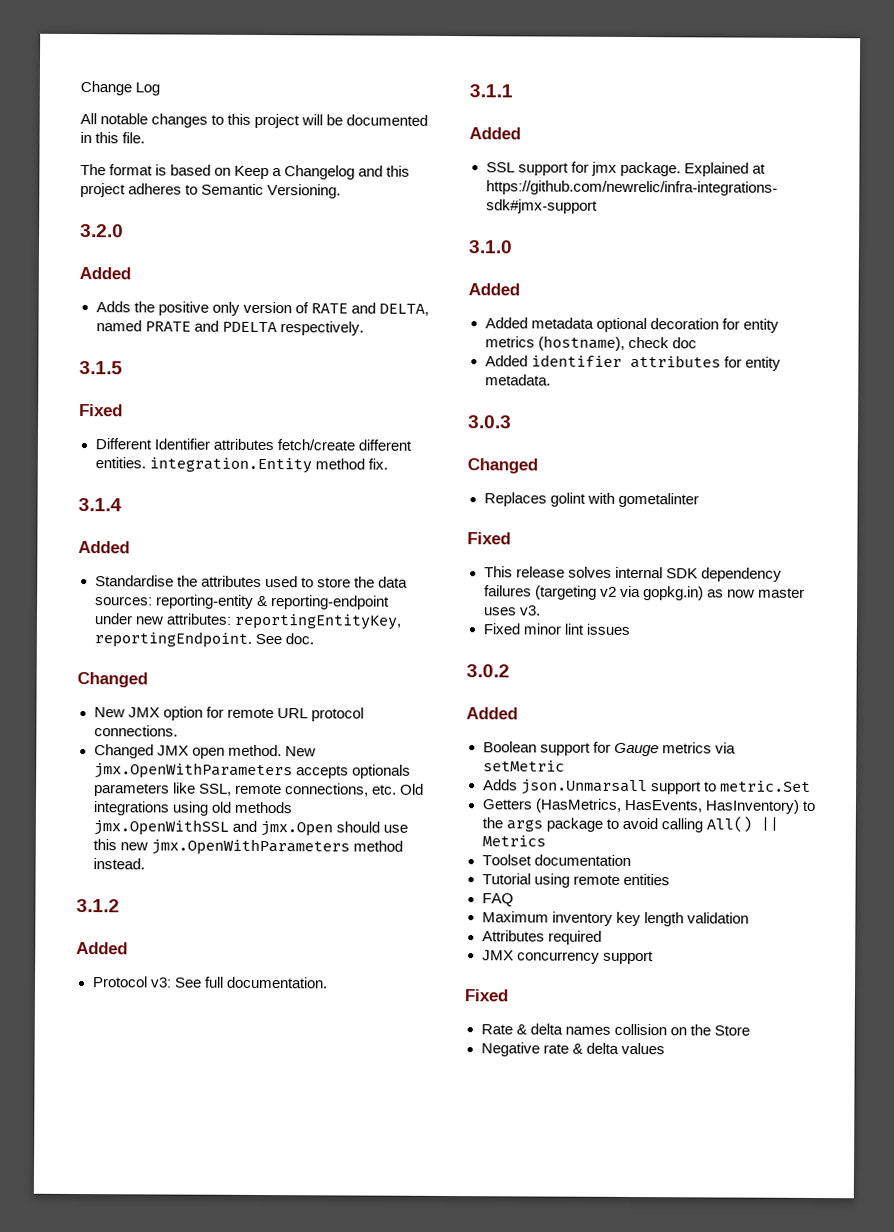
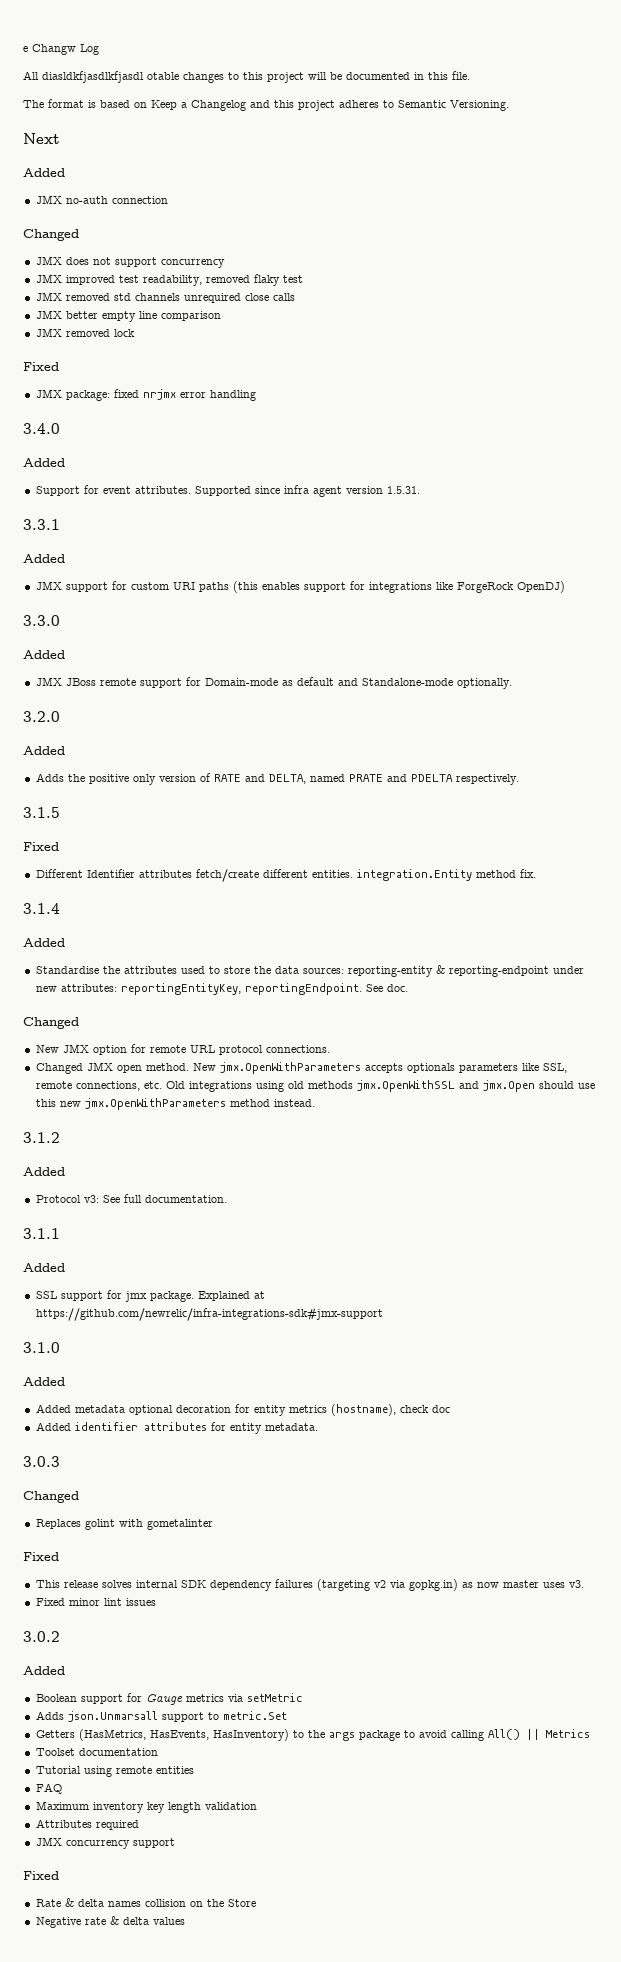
[80,81,132,96] Change -> [23,44,76,55] e Changw
[100,113,149,125] notable -> [42,71,179,83] diasldkfjasdlkfjasdl otable
(342, 191) none -> [23,133,60,144] [23,168,65,177] [35,195,168,204] [23,229,79,241] [35,256,225,268] [35,274,303,286] [35,292,295,303] [35,310,221,322] [35,328,135,337] [23,362,59,371] [35,389,256,401] [23,423,60,434] [23,458,65,467] [35,485,420,497] [23,519,60,530] [23,554,65,563] [35,581,565,593] [23,615,60,626] [23,650,65,659] [35,677,512,689] // Next // Added // JMX no-auth connection // Changed // JMX does not support concurrency // JMX improved test readability, removed flaky test // JMX removed std channels unrequired close calls // JMX better empty line comparison // JMX removed lock // Fixed // JMX package: fixed nrjmx error handling // 3.4.0 // Added // Support for event attributes. Supported since infra agent version 1.5.31. // 3.3.1 // Added // JMX support for custom URI paths (this enables support for integrations like ForgeRock OpenDJ) // 3.3.0 // Added // JMX JBoss remote support for Domain-mode as default and Standalone-mode optionally.

